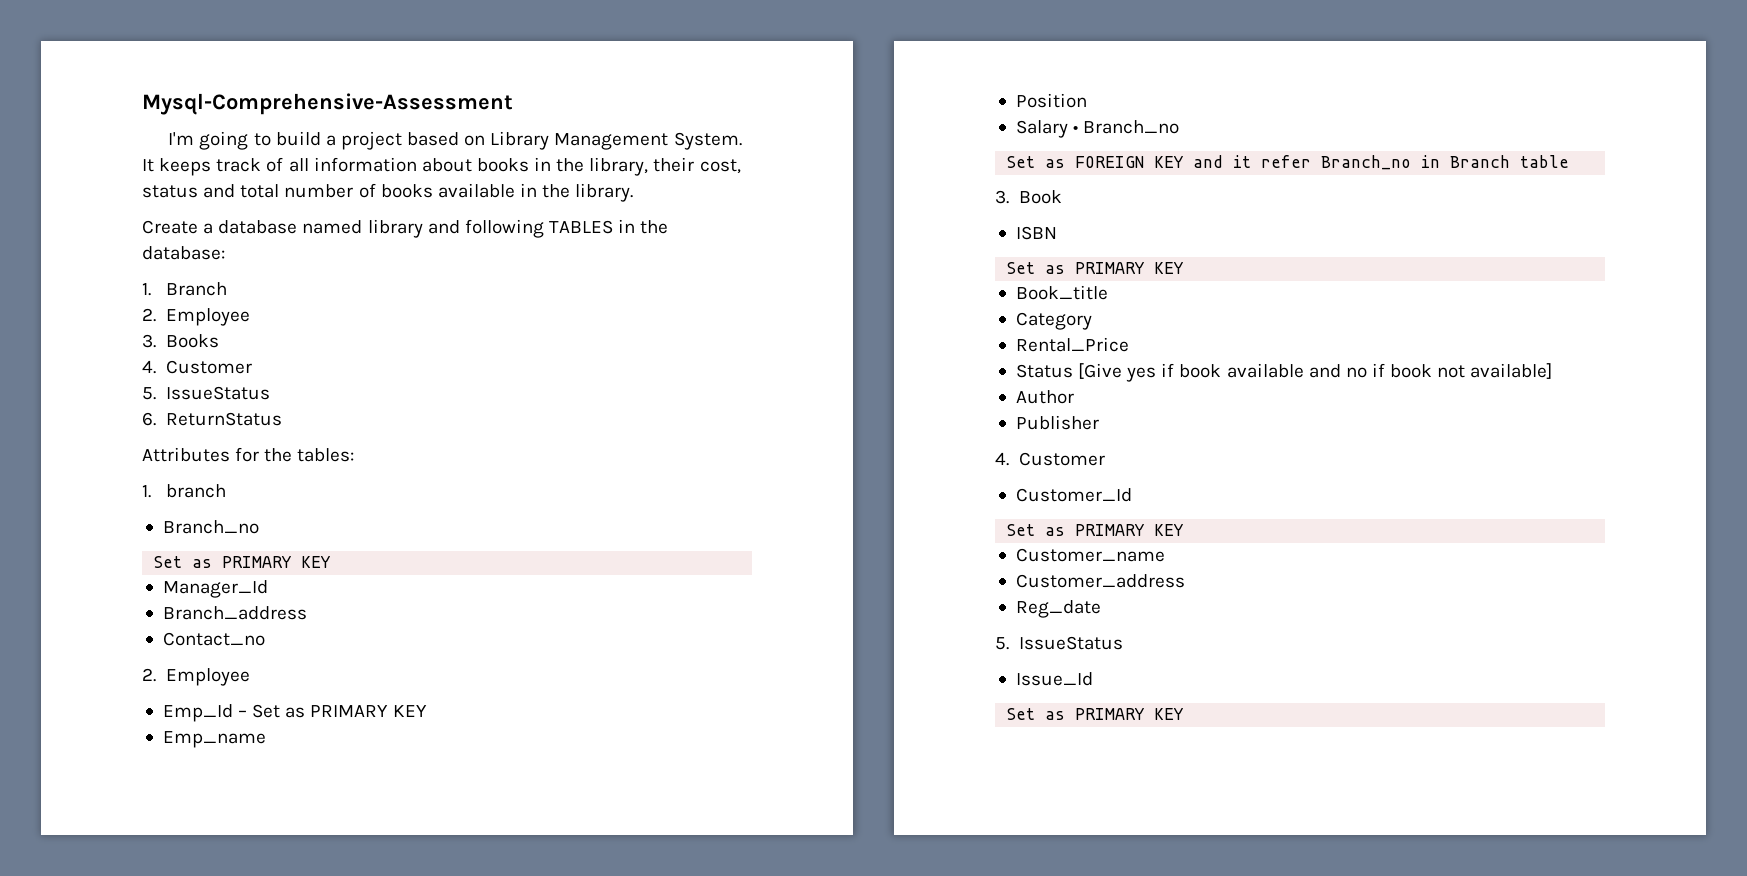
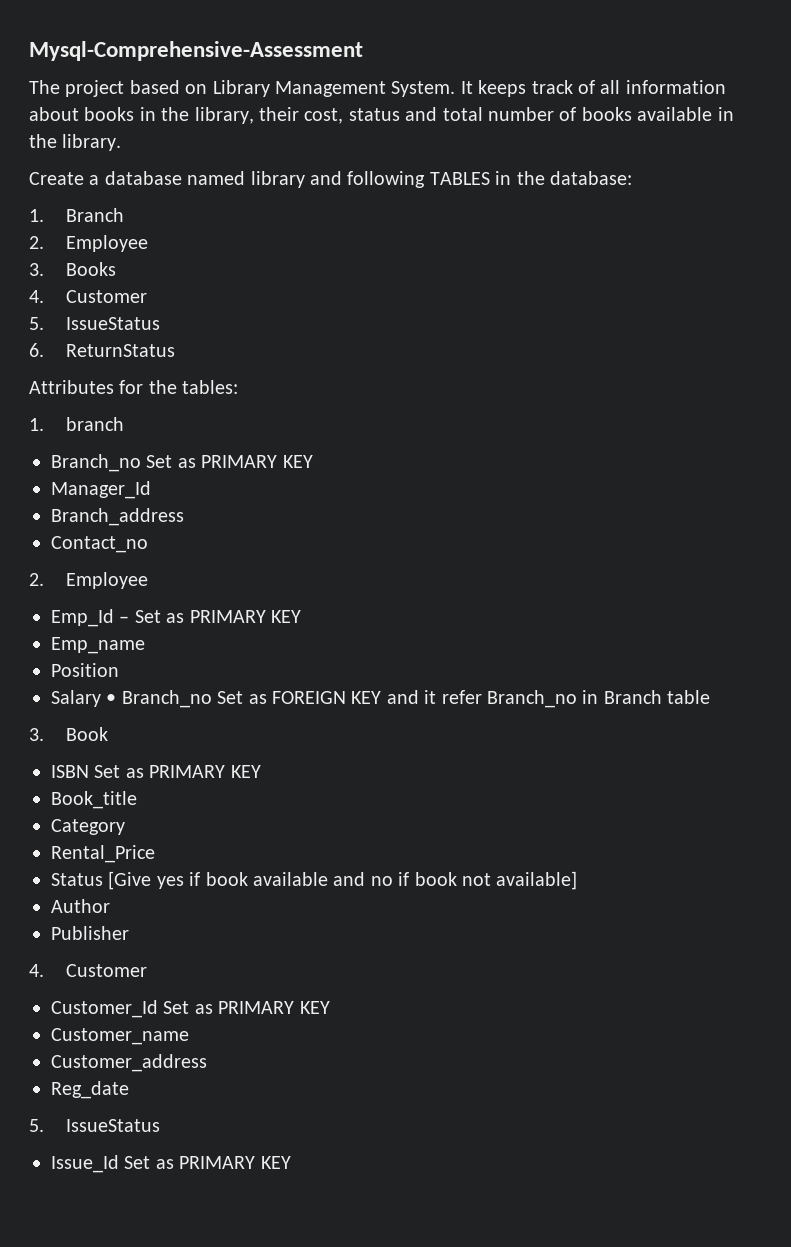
[168,131,336,150] I'm going to build a -> [29,80,60,94] The
(259, 527) // -> (141, 463) none
(1180, 127) // -> (212, 699) none
(1057, 233) // -> (89, 771) none
(1132, 495) // -> (158, 1009) none
(1093, 679) // -> (119, 1164) none

